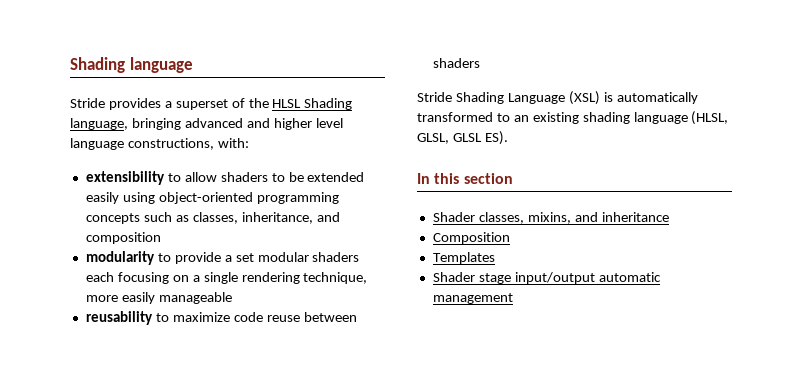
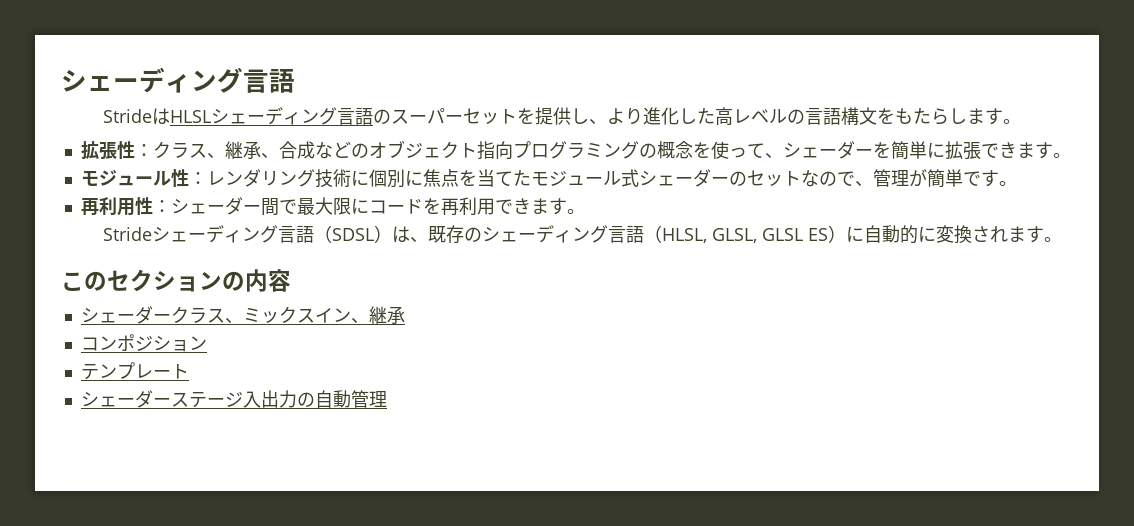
[70,57,193,73] [70,98,353,110] [70,118,343,130] [70,138,249,150] [85,171,365,185] [85,192,339,204] [85,212,340,224] [85,232,161,244] [85,251,360,265] [85,272,368,284] [85,292,232,304] [85,311,357,325] [432,58,480,68] [417,91,698,105] [417,111,729,125] [417,131,508,145] [417,173,513,184] [432,212,669,224] [432,232,510,244] [432,252,495,264] [432,272,661,284] [432,293,513,304] Shading language // Stride provides a superset of the HLSL Shading language, bringing advanced and higher level language constructions, with: // extensibility to allow shaders to be extended easily using object-oriented programming concepts such as classes, inheritance, and composition // modularity to provide a set modular shaders each focusing on a single rendering technique, more easily manageable // reusability to maximize code reuse between shaders // Stride Shading Language (XSL) is automatically transformed to an existing shading language (HLSL, GLSL, GLSL ES). // In this section // Shader classes, mixins, and inheritance // Composition // Templates // Shader stage input/output automatic management -> [61,67,295,93] [102,107,1021,126] [80,140,1071,160] [80,169,1017,188] [80,197,585,216] [102,225,1062,244] [61,269,291,292] [80,306,405,324] [80,334,207,352] [80,362,189,380] [80,390,387,408] シェーディング言語 // StrideはHLSLシェーディング言語のスーパーセットを提供し、より進化した高レベルの言語構文をもたらします。 // 拡張性：クラス、継承、合成などのオブジェクト指向プログラミングの概念を使って、シェーダーを簡単に拡張できます。 // モジュール性：レンダリング技術に個別に焦点を当てたモジュール式シェーダーのセットなので、管理が簡単です。 // 再利用性：シェーダー間で最大限にコードを再利用できます。 // Strideシェーディング言語（SDSL）は、既存のシェーディング言語（HLSL, GLSL, GLSL ES）に自動的に変換されます。 // このセクションの内容 // シェーダークラス、ミックスイン、継承 // コンポジション // テンプレート // シェーダーステージ入出力の自動管理

